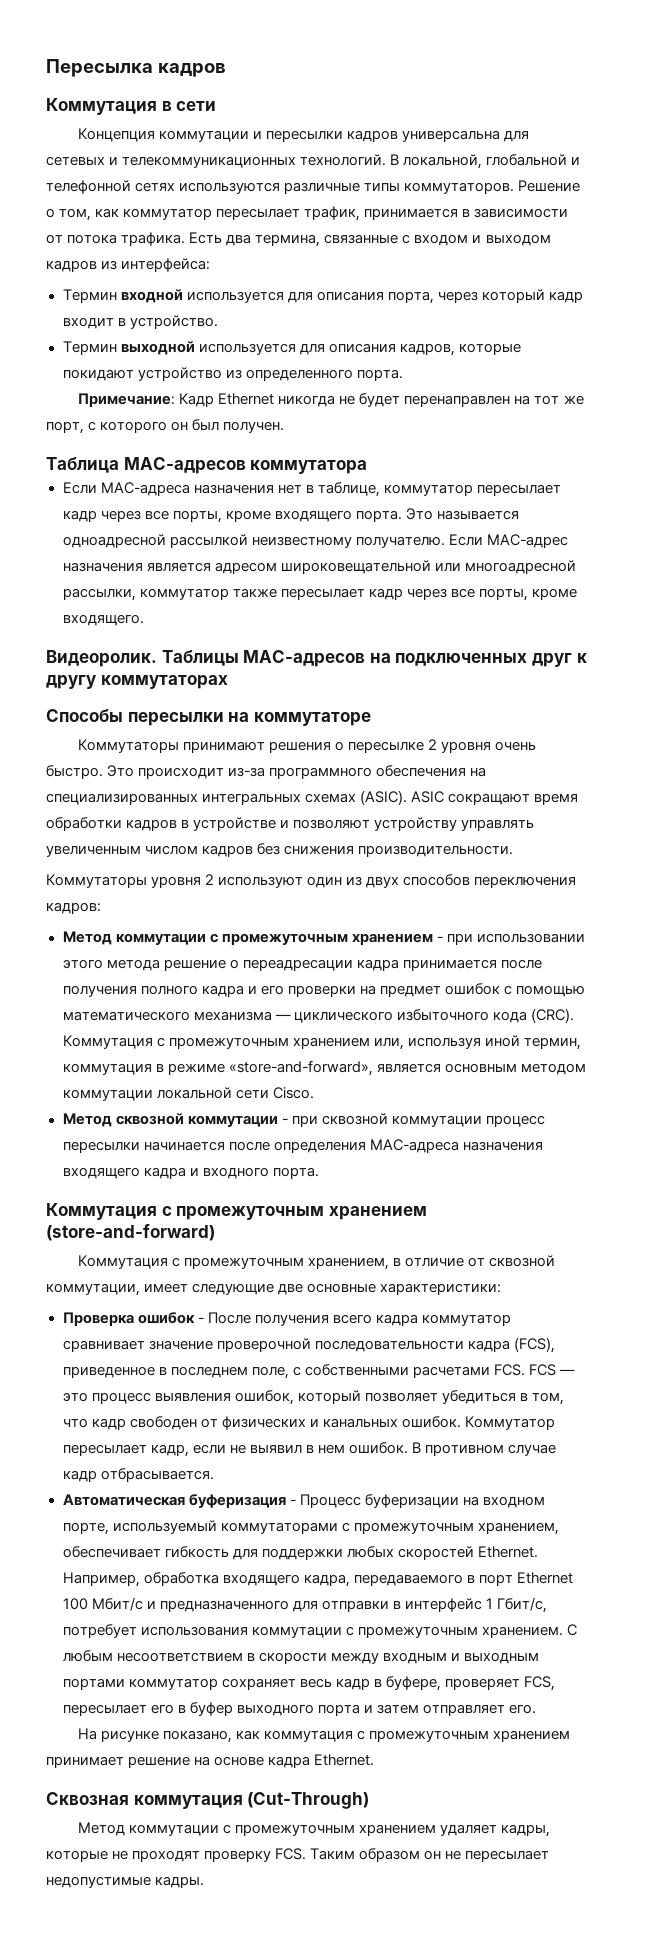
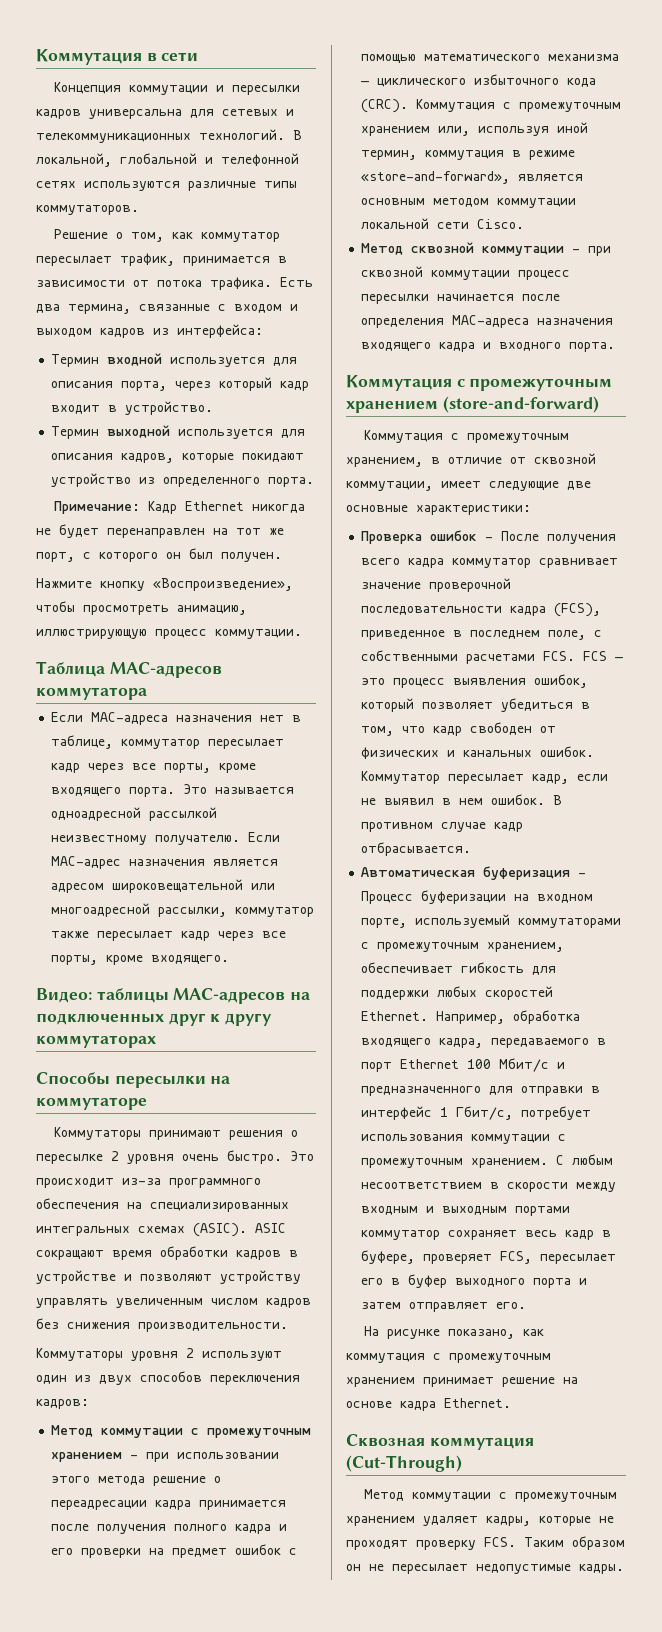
[46,59,226,77] Пересылка кадров // -> (36, 57) none
(515, 188) none -> (139, 210) //
(285, 427) none -> [36,578,293,591] [36,601,247,615] [36,629,302,639] // Нажмите кнопку «Воспроизведение», чтобы просмотреть анимацию, иллюстрирующую процесс коммутации.
[46,650,239,667] Видеоролик. Таблицы -> [36,988,169,1003] Видео: таблицы

